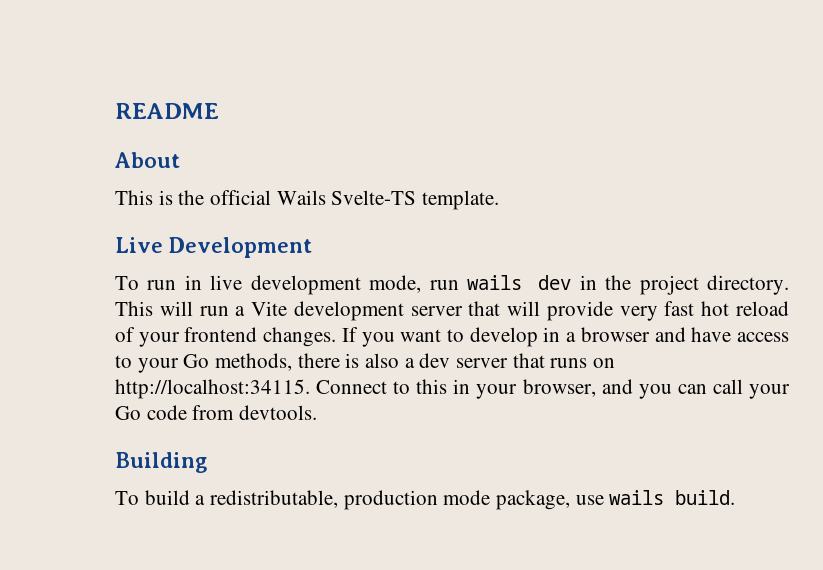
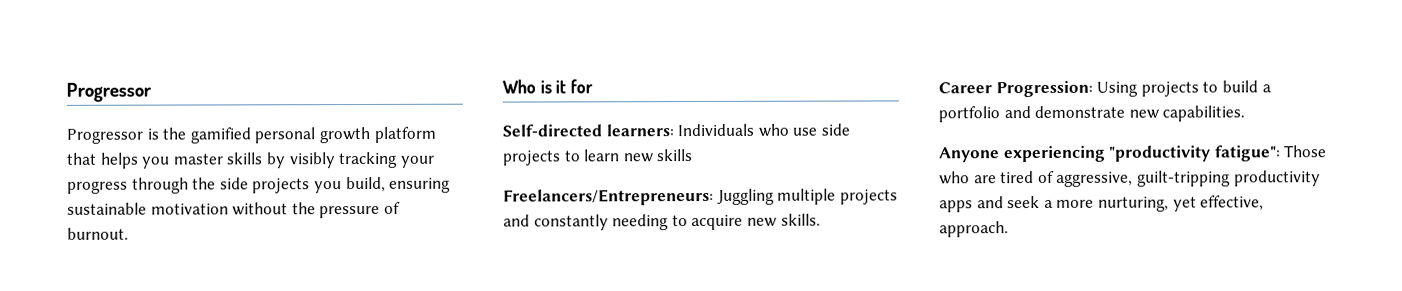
[115,103,219,119] [115,152,180,168] [115,190,500,210] [115,237,312,258] [115,275,790,295] [115,301,789,321] [115,327,789,347] [115,353,616,373] [115,379,790,399] [115,405,318,420] [115,452,207,473] [115,490,736,510] README // About // This is the official Wails Svelte-TS template. // Live Development // To run in live development mode, run wails dev in the project directory. This will run a Vite development server that will provide very fast hot reload of your frontend changes. If you want to develop in a browser and have access to your Go methods, there is also a dev server that runs on http://localhost:34115. Connect to this in your browser, and you can call your Go code from devtools. // Building // To build a redistributable, production mode package, use wails build. -> [66,82,152,102] [66,126,436,144] [67,151,435,169] [67,176,452,194] [67,201,401,219] [67,227,129,240] [502,79,594,94] [502,123,850,137] [503,149,694,166] [503,188,898,206] [503,213,821,231] [938,80,1271,98] [938,105,1246,123] [939,145,1328,163] [939,170,1321,187] [939,195,1265,213] [939,221,1009,238] Progressor // Progressor is the gamified personal growth platform that helps you master skills by visibly tracking your progress through the side projects you build, ensuring sustainable motivation without the pressure of burnout. // Who is it for // Self-directed learners: Individuals who use side projects to learn new skills // Freelancers/Entrepreneurs: Juggling multiple projects and constantly needing to acquire new skills. // Career Progression: Using projects to build a portfolio and demonstrate new capabilities. // Anyone experiencing "productivity fatigue": Those who are tired of aggressive, guilt-tripping productivity apps and seek a more nurturing, yet effective, approach.

